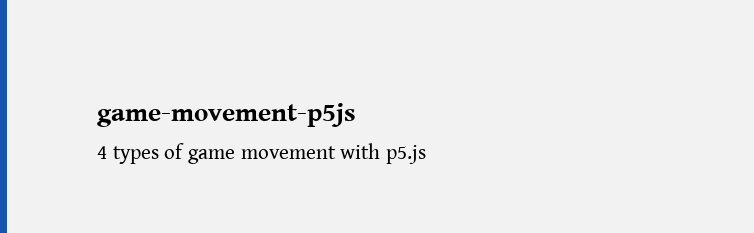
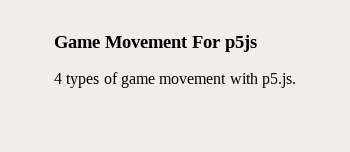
[97,103,356,127] game-movement-p5js -> [54,35,257,52] Game Movement For p5js
[386,145,427,164] p5.js -> [261,73,296,88] p5.js.

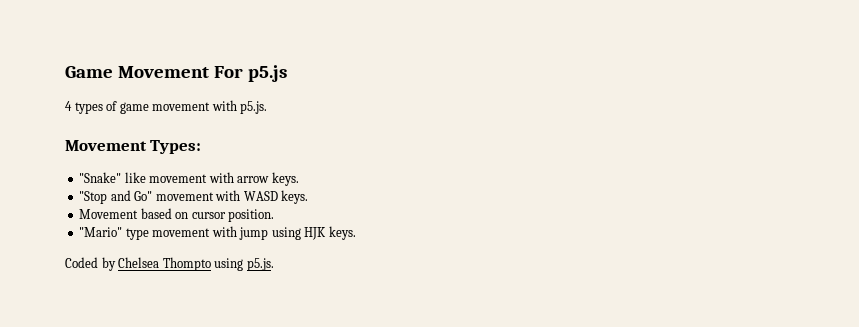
[225,35,257,52] p5js -> [247,65,287,82] p5.js
(296, 80) none -> [65,140,202,154] [79,172,299,186] [79,190,309,204] [79,208,275,222] [79,226,356,240] [65,257,274,271] // Movement Types: // "Snake" like movement with arrow keys. // "Stop and Go" movement with WASD keys. // Movement based on cursor position. // "Mario" type movement with jump using HJK keys. // Coded by Chelsea Thompto using p5.js.

